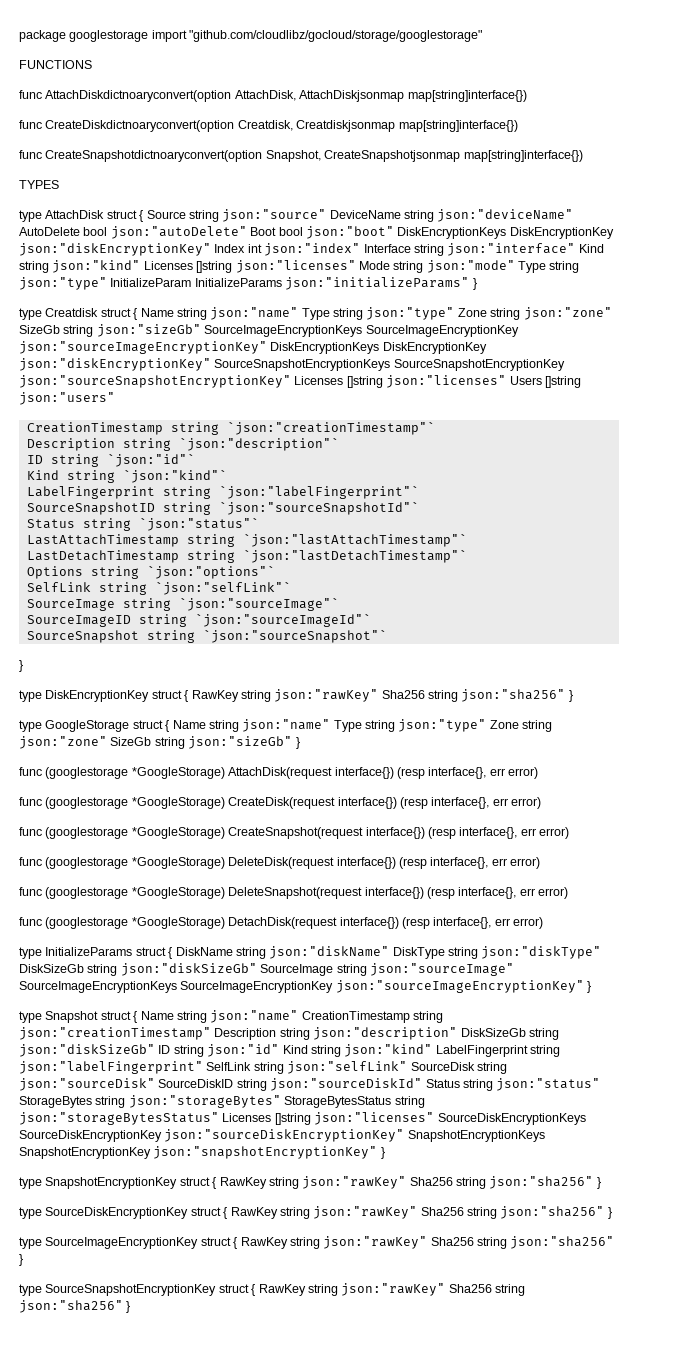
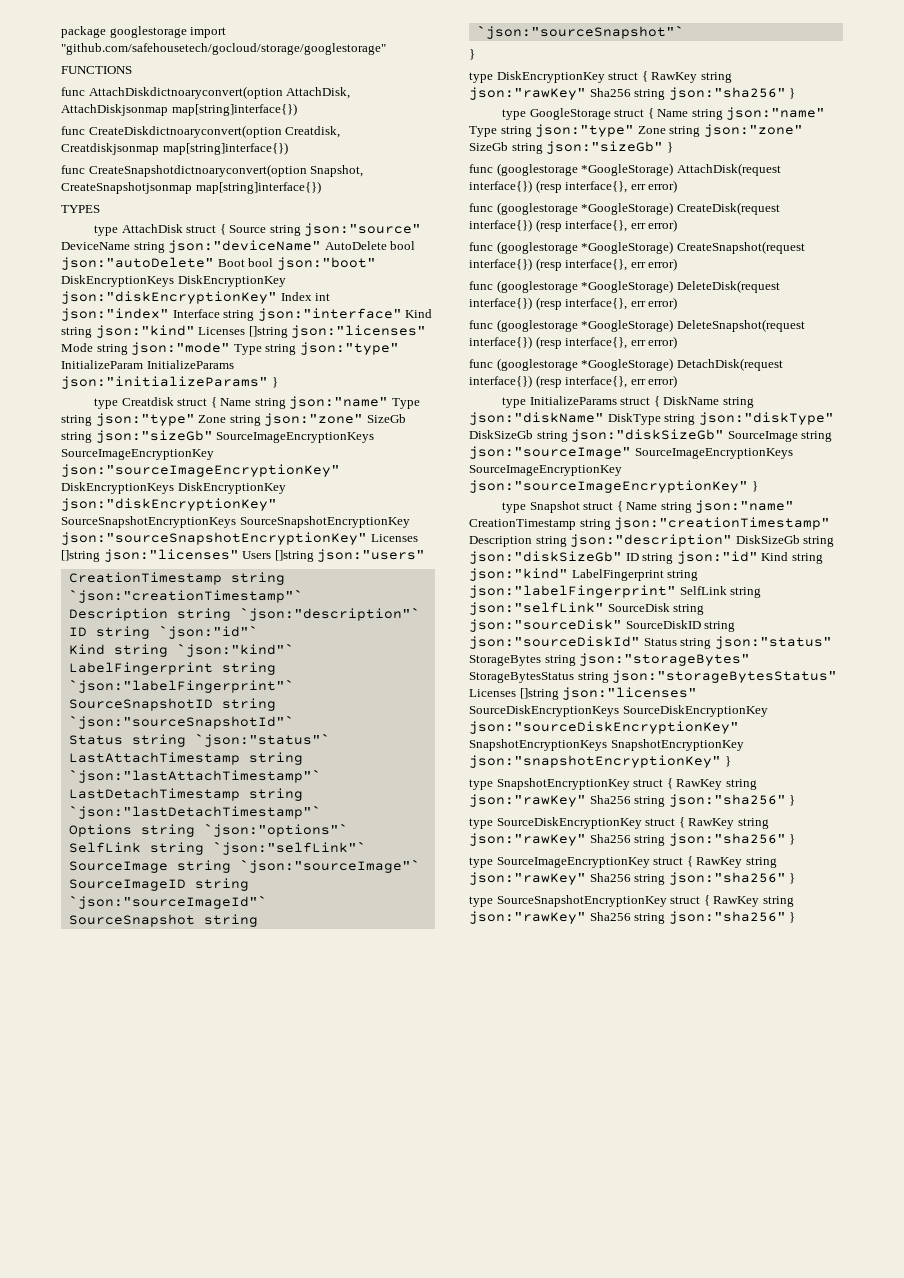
[189,30,483,42] "github.com/cloudlibz/gocloud/storage/googlestorage" -> [61,43,386,55] "github.com/safehousetech/gocloud/storage/googlestorage"

